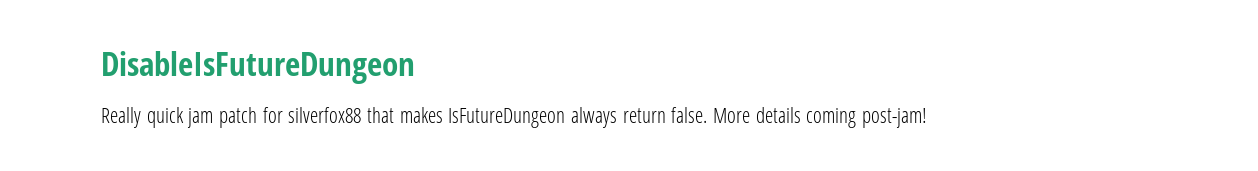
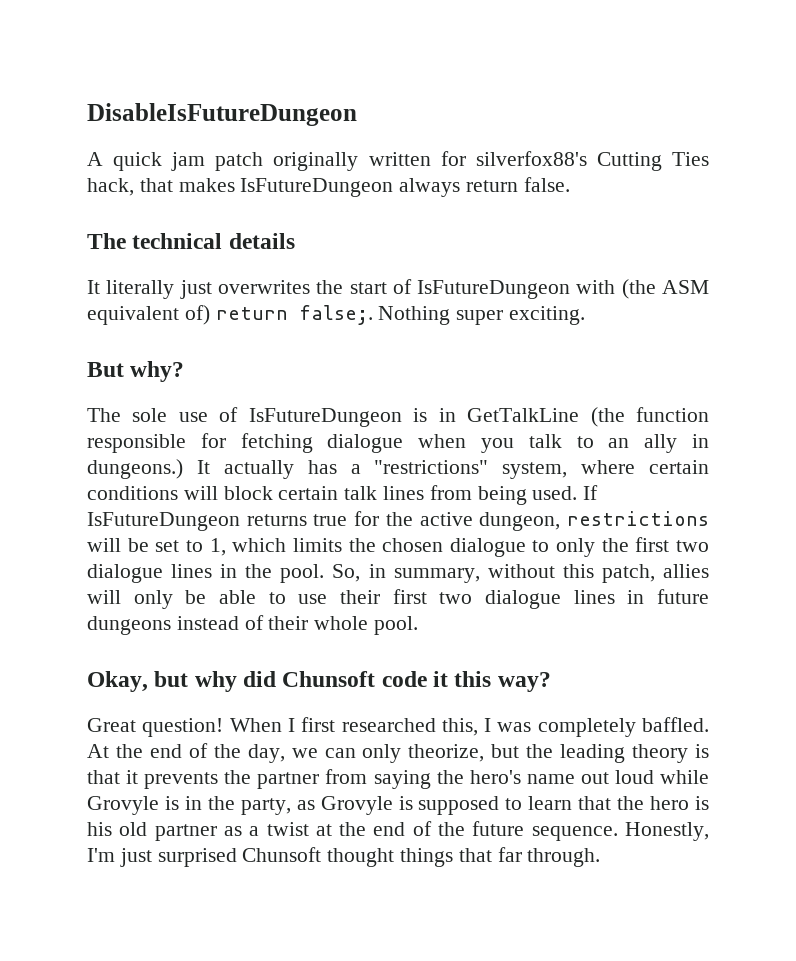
[101,107,141,128] Really -> [87,152,103,166] A
[262,107,362,123] for silverfox88 -> [273,151,709,171] [87,178,134,196] originally written for silverfox88's Cutting Ties hack,
[713,108,751,123] More -> [87,233,223,249] // The technical
[806,108,928,128] coming post-jam! -> [87,279,709,299] [87,305,586,325] [87,361,185,382] [87,407,710,427] [87,433,709,453] [87,459,709,479] [87,485,599,505] [87,511,709,531] [87,537,709,557] [87,564,709,583] [87,589,709,609] [87,615,419,635] [87,671,551,692] [87,717,709,737] [87,743,710,763] [87,769,709,789] [87,796,710,815] [87,821,709,841] [87,847,601,867] // It literally just overwrites the start of IsFutureDungeon with (the ASM equivalent of) return false;. Nothing super exciting. // But why? // The sole use of IsFutureDungeon is in GetTalkLine (the function responsible for fetching dialogue when you talk to an ally in dungeons.) It actually has a "restrictions" system, where certain conditions will block certain talk lines from being used. If IsFutureDungeon returns true for the active dungeon, restrictions will be set to 1, which limits the chosen dialogue to only the first two dialogue lines in the pool. So, in summary, without this patch, allies will only be able to use their first two dialogue lines in future dungeons instead of their whole pool. // Okay, but why did Chunsoft code it this way? // Great question! When I first researched this, I was completely baffled. At the end of the day, we can only theorize, but the leading theory is that it prevents the partner from saying the hero's name out loud while Grovyle is in the party, as Grovyle is supposed to learn that the hero is his old partner as a twist at the end of the future sequence. Honestly, I'm just surprised Chunsoft thought things that far through.

